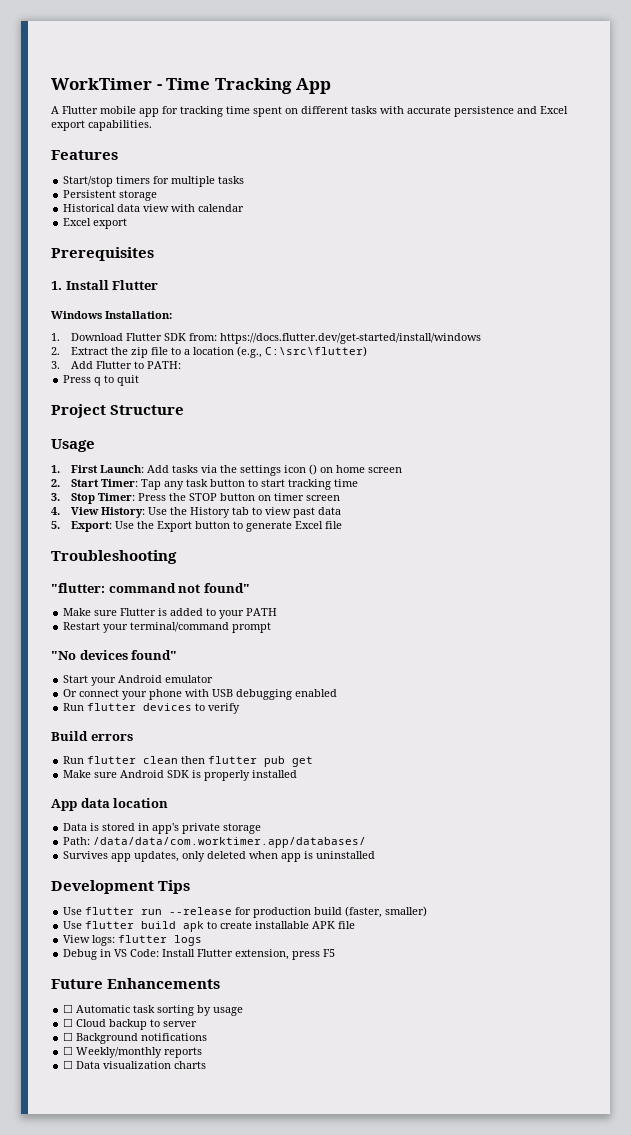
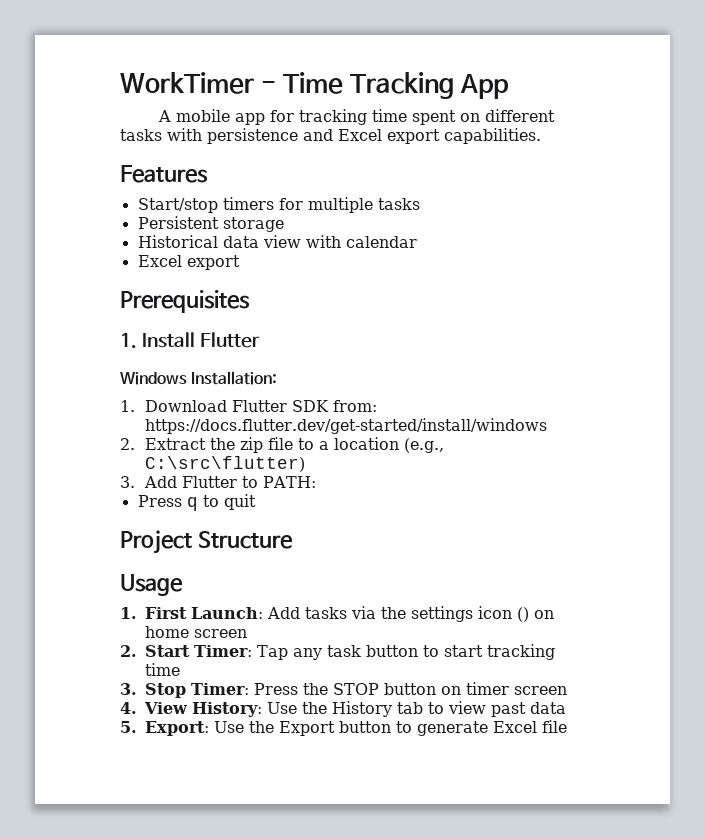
[62,106,98,114] Flutter -> (172, 116) none
[407,106,451,114] accurate -> (202, 134) none
[51,550,177,564] [51,583,250,593] [63,608,278,619] [63,622,272,633] [51,650,178,660] [63,675,214,686] [63,689,338,700] [63,703,241,714] [51,731,133,741] [63,756,314,767] [63,770,298,781] [51,798,169,811] [63,823,262,834] [63,837,367,848] [63,851,376,862] [51,880,191,894] [63,906,428,918] [63,921,356,932] [63,935,203,946] [63,949,336,960] [51,978,221,989] [63,1004,244,1016] [63,1018,198,1030] [63,1032,208,1044] [63,1046,203,1058] [63,1060,207,1069] // Troubleshooting // "flutter: command not found" // Make sure Flutter is added to your PATH // Restart your terminal/command prompt // "No devices found" // Start your Android emulator // Or connect your phone with USB debugging enabled // Run flutter devices to verify // Build errors // Run flutter clean then flutter pub get // Make sure Android SDK is properly installed // App data location // Data is stored in app's private storage // Path: /data/data/com.worktimer.app/databases/ // Survives app updates, only deleted when app is uninstalled // Development Tips // Use flutter run --release for production build (faster, smaller) // Use flutter build apk to create installable APK file // View logs: flutter logs // Debug in VS Code: Install Flutter extension, press F5 // Future Enhancements // ☐ Automatic task sorting by usage // ☐ Cloud backup to server // ☐ Background notifications // ☐ Weekly/monthly reports // ☐ Data visualization charts -> (567, 726) none

